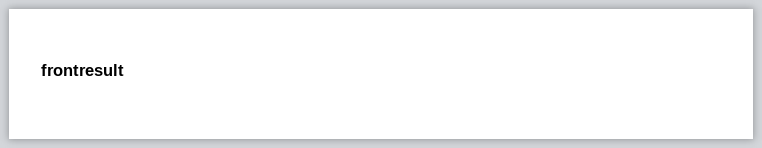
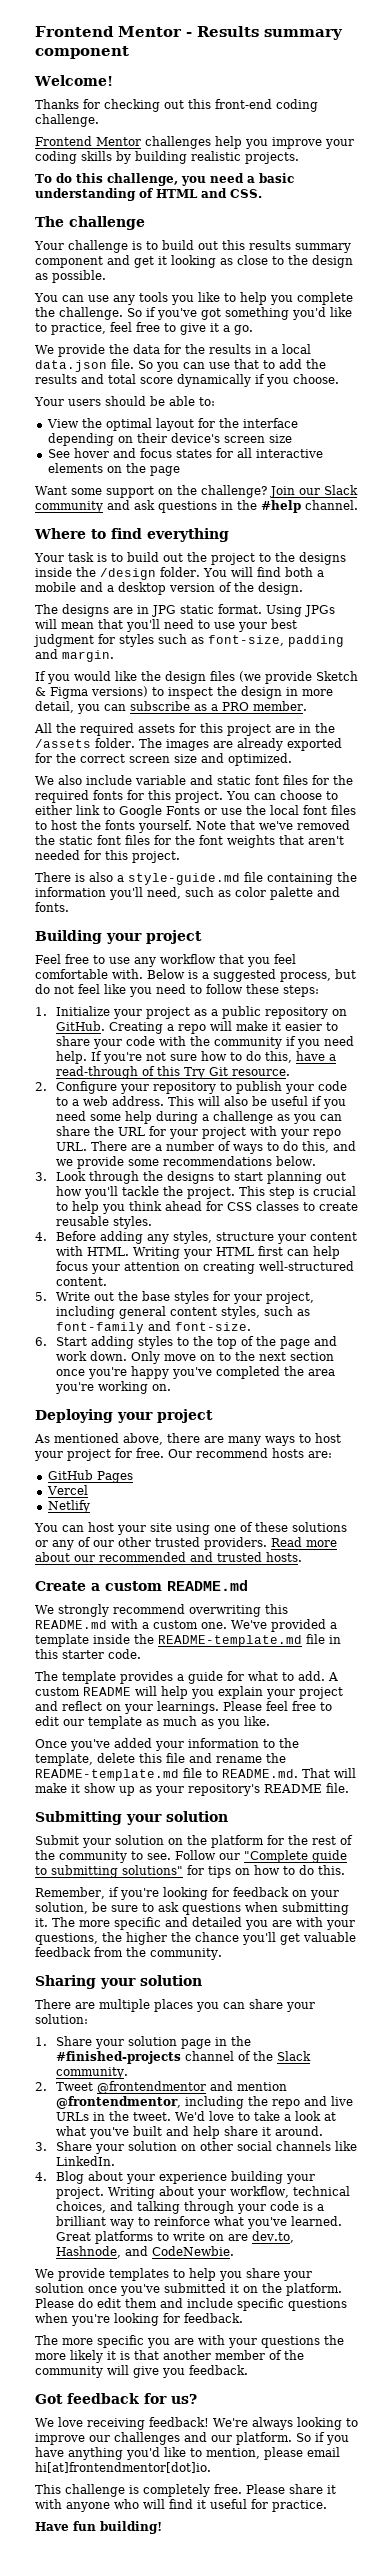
[41,64,124,76] frontresult -> [35,26,343,40] [35,46,129,59] [34,75,113,86] [35,99,318,112] [35,114,99,127] [35,136,354,149] [35,151,299,164] [35,173,294,186] [35,188,262,201] [35,216,145,230] [34,240,351,253] [35,255,353,268] [35,270,106,283] [34,292,353,305] [35,307,352,320] [35,322,253,335] [35,344,311,357] [35,359,326,372] [35,374,339,387] [34,396,215,406] [46,418,298,431] [47,433,292,446] [47,448,323,458] [47,463,180,476] [35,485,358,498] [35,500,358,513] [34,528,229,542] [34,552,346,565] [35,567,324,580] [35,582,303,595] [35,604,335,617] [35,619,297,632] [33,634,344,647] [35,649,114,662] [35,671,358,684] [35,686,333,699] [35,701,307,714] [34,723,335,736] [35,738,342,751] [35,753,292,766] [35,775,353,785] [35,790,338,803] [35,805,356,818] [35,820,350,833] [35,835,344,848] [35,850,180,863] [35,872,357,885] [35,887,340,900] [35,902,69,912] [35,930,202,944] [35,954,296,967] [35,969,356,982] [35,984,319,997] [35,1006,347,1019] [55,1021,338,1034] [55,1036,354,1049] [55,1051,336,1064] [55,1066,290,1079] [35,1081,347,1094] [55,1096,346,1109] [55,1111,342,1124] [55,1126,341,1139] [55,1141,356,1154] [55,1156,316,1169] [35,1171,346,1184] [55,1186,356,1199] [55,1201,358,1214] [55,1216,152,1229] [35,1231,357,1244] [55,1246,340,1259] [55,1261,354,1274] [55,1277,107,1286] [35,1291,314,1304] [55,1306,310,1319] [55,1321,251,1334] [35,1336,337,1349] [55,1351,334,1364] [55,1366,335,1379] [54,1381,171,1394] [35,1409,213,1423] [34,1433,341,1446] [34,1448,332,1461] [47,1470,133,1483] [46,1485,88,1495] [47,1500,90,1513] [34,1522,347,1535] [35,1537,337,1550] [35,1552,302,1562] [35,1580,248,1591] [35,1604,288,1617] [35,1619,337,1632] [35,1634,341,1647] [35,1649,141,1659] [35,1671,338,1684] [35,1686,343,1699] [35,1701,332,1714] [35,1716,270,1729] [35,1738,299,1751] [35,1753,286,1766] [35,1768,356,1781] [35,1783,349,1796] [35,1811,228,1825] [35,1835,353,1848] [35,1850,347,1863] [35,1865,345,1878] [35,1887,339,1900] [35,1902,349,1915] [35,1917,355,1930] [35,1932,356,1945] [35,1947,222,1960] [35,1975,202,1989] [35,1999,315,2012] [35,2014,88,2024] [35,2036,251,2049] [55,2051,311,2064] [55,2067,128,2079] [35,2081,287,2094] [55,2096,353,2109] [55,2111,336,2121] [55,2126,323,2139] [35,2141,357,2154] [55,2156,115,2166] [35,2171,315,2184] [55,2186,350,2199] [55,2201,324,2214] [55,2216,342,2229] [55,2231,294,2244] [55,2246,234,2258] [35,2268,312,2281] [35,2283,342,2296] [35,2298,347,2311] [35,2313,243,2326] [35,2335,344,2348] [35,2350,304,2363] [35,2365,248,2378] [35,2393,197,2404] [35,2417,358,2430] [35,2432,349,2445] [35,2447,340,2460] [35,2462,211,2473] [35,2484,336,2497] [35,2499,327,2512] [35,2521,162,2534] Frontend Mentor - Results summary component // Welcome! // Thanks for checking out this front-end coding challenge. // Frontend Mentor challenges help you improve your coding skills by building realistic projects. // To do this challenge, you need a basic understanding of HTML and CSS. // The challenge // Your challenge is to build out this results summary component and get it looking as close to the design as possible. // You can use any tools you like to help you complete the challenge. So if you've got something you'd like to practice, feel free to give it a go. // We provide the data for the results in a local data.json file. So you can use that to add the results and total score dynamically if you choose. // Your users should be able to: // View the optimal layout for the interface depending on their device's screen size // See hover and focus states for all interactive elements on the page // Want some support on the challenge? Join our Slack community and ask questions in the #help channel. // Where to find everything // Your task is to build out the project to the designs inside the /design folder. You will find both a mobile and a desktop version of the design. // The designs are in JPG static format. Using JPGs will mean that you'll need to use your best judgment for styles such as font-size, padding and margin. // If you would like the design files (we provide Sketch & Figma versions) to inspect the design in more detail, you can subscribe as a PRO member. // All the required assets for this project are in the /assets folder. The images are already exported for the correct screen size and optimized. // We also include variable and static font files for the required fonts for this project. You can choose to either link to Google Fonts or use the local font files to host the fonts yourself. Note that we've removed the static font files for the font weights that aren't needed for this project. // There is also a style-guide.md file containing the information you'll need, such as color palette and fonts. // Building your project // Feel free to use any workflow that you feel comfortable with. Below is a suggested process, but do not feel like you need to follow these steps: // 1. Initialize your project as a public repository on GitHub. Creating a repo will make it easier to share your code with the community if you need help. If you're not sure how to do this, have a read-through of this Try Git resource. // 2. Configure your repository to publish your code to a web address. This will also be useful if you need some help during a challenge as you can share the URL for your project with your repo URL. There are a number of ways to do this, and we provide some recommendations below. // 3. Look through the designs to start planning out how you'll tackle the project. This step is crucial to help you think ahead for CSS classes to create reusable styles. // 4. Before adding any styles, structure your content with HTML. Writing your HTML first can help focus your attention on creating well-structured content. // 5. Write out the base styles for your project, including general content styles, such as font-family and font-size. // 6. Start adding styles to the top of the page and work down. Only move on to the next section once you're happy you've completed the area you're working on. // Deploying your project // As mentioned above, there are many ways to host your project for free. Our recommend hosts are: // GitHub Pages // Vercel // Netlify // You can host your site using one of these solutions or any of our other trusted providers. Read more about our recommended and trusted hosts. // Create a custom README.md // We strongly recommend overwriting this README.md with a custom one. We've provided a template inside the README-template.md file in this starter code. // The template provides a guide for what to add. A custom README will help you explain your project and reflect on your learnings. Please feel free to edit our template as much as you like. // Once you've added your information to the template, delete this file and rename the README-template.md file to README.md. That will make it show up as your repository's README file. // Submitting your solution // Submit your solution on the platform for the rest of the community to see. Follow our "Complete guide to submitting solutions" for tips on how to do this. // Remember, if you're looking for feedback on your solution, be sure to ask questions when submitting it. The more specific and detailed you are with your questions, the higher the chance you'll get valuable feedback from the community. // Sharing your solution // There are multiple places you can share your solution: // 1. Share your solution page in the #finished-projects channel of the Slack community. // 2. Tweet @frontendmentor and mention @frontendmentor, including the repo and live URLs in the tweet. We'd love to take a look at what you've built and help share it around. // 3. Share your solution on other social channels like LinkedIn. // 4. Blog about your experience building your project. Writing about your workflow, technical choices, and talking through your code is a brilliant way to reinforce what you've learned. Great platforms to write on are dev.to, Hashnode, and CodeNewbie. // We provide templates to help you share your solution once you've submitted it on the platform. Please do edit them and include specific questions when you're looking for feedback. // The more specific you are with your questions the more likely it is that another member of the community will give you feedback. // Got feedback for us? // We love receiving feedback! We're always looking to improve our challenges and our platform. So if you have anything you'd like to mention, please email hi[at]frontendmentor[dot]io. // This challenge is completely free. Please share it with anyone who will find it useful for practice. // Have fun building!

